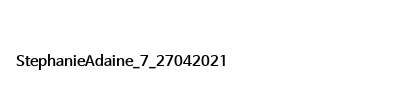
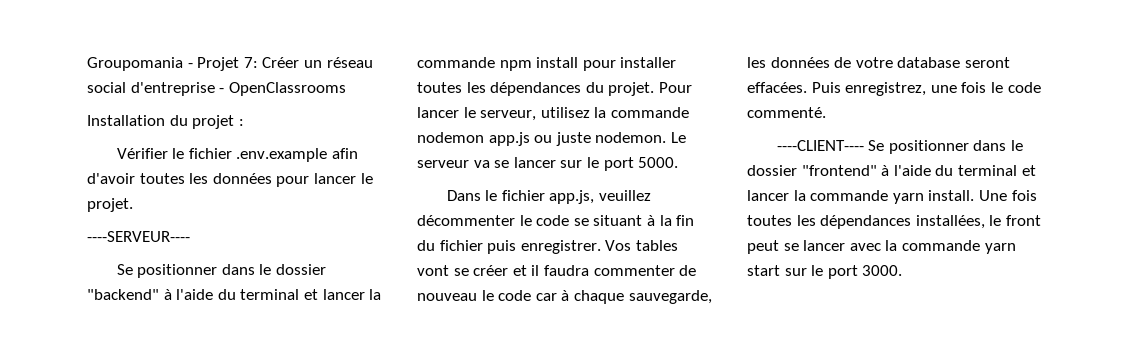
[16,54,228,70] StephanieAdaine_7_27042021 -> [87,57,373,71] [87,82,346,96] [87,115,244,129] [116,148,359,162] [87,173,373,187] [87,198,133,212] [87,231,190,242] [116,264,327,278] [87,289,382,300] [417,57,677,71] [417,82,692,96] [417,107,689,121] [417,132,686,146] [417,157,679,171] [446,190,652,204] [417,215,695,226] [417,240,678,254] [417,265,697,276] [417,290,712,304] [747,57,1010,68] [747,82,1041,96] [747,107,826,118] [776,140,1024,154] [747,165,1036,176] [747,190,1037,204] [747,215,1041,229] [747,240,1016,254] [747,265,903,279] Groupomania - Projet 7: Créer un réseau social d'entreprise - OpenClassrooms // Installation du projet : // Vérifier le fichier .env.example afin d'avoir toutes les données pour lancer le projet. // ----SERVEUR---- // Se positionner dans le dossier "backend" à l'aide du terminal et lancer la commande npm install pour installer toutes les dépendances du projet. Pour lancer le serveur, utilisez la commande nodemon app.js ou juste nodemon. Le serveur va se lancer sur le port 5000. // Dans le fichier app.js, veuillez décommenter le code se situant à la fin du fichier puis enregistrer. Vos tables vont se créer et il faudra commenter de nouveau le code car à chaque sauvegarde, les données de votre database seront effacées. Puis enregistrez, une fois le code commenté. // ----CLIENT---- Se positionner dans le dossier "frontend" à l'aide du terminal et lancer la commande yarn install. Une fois toutes les dépendances installées, le front peut se lancer avec la commande yarn start sur le port 3000.

